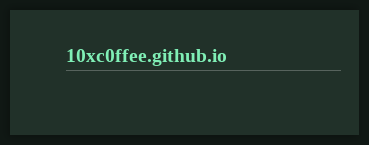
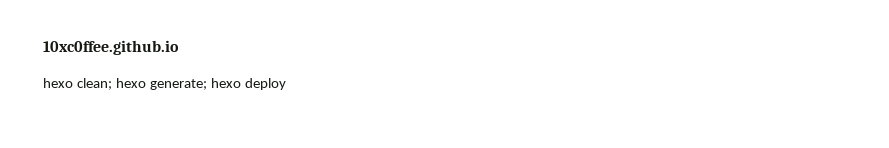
(227, 57) none -> [43,78,286,90] // hexo clean; hexo generate; hexo deploy

